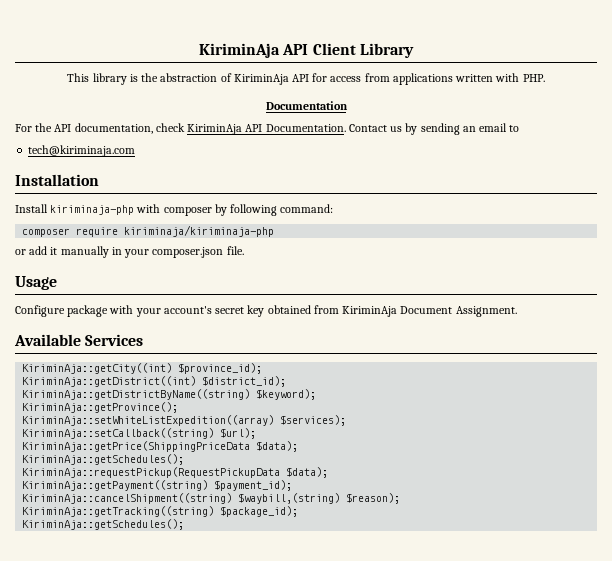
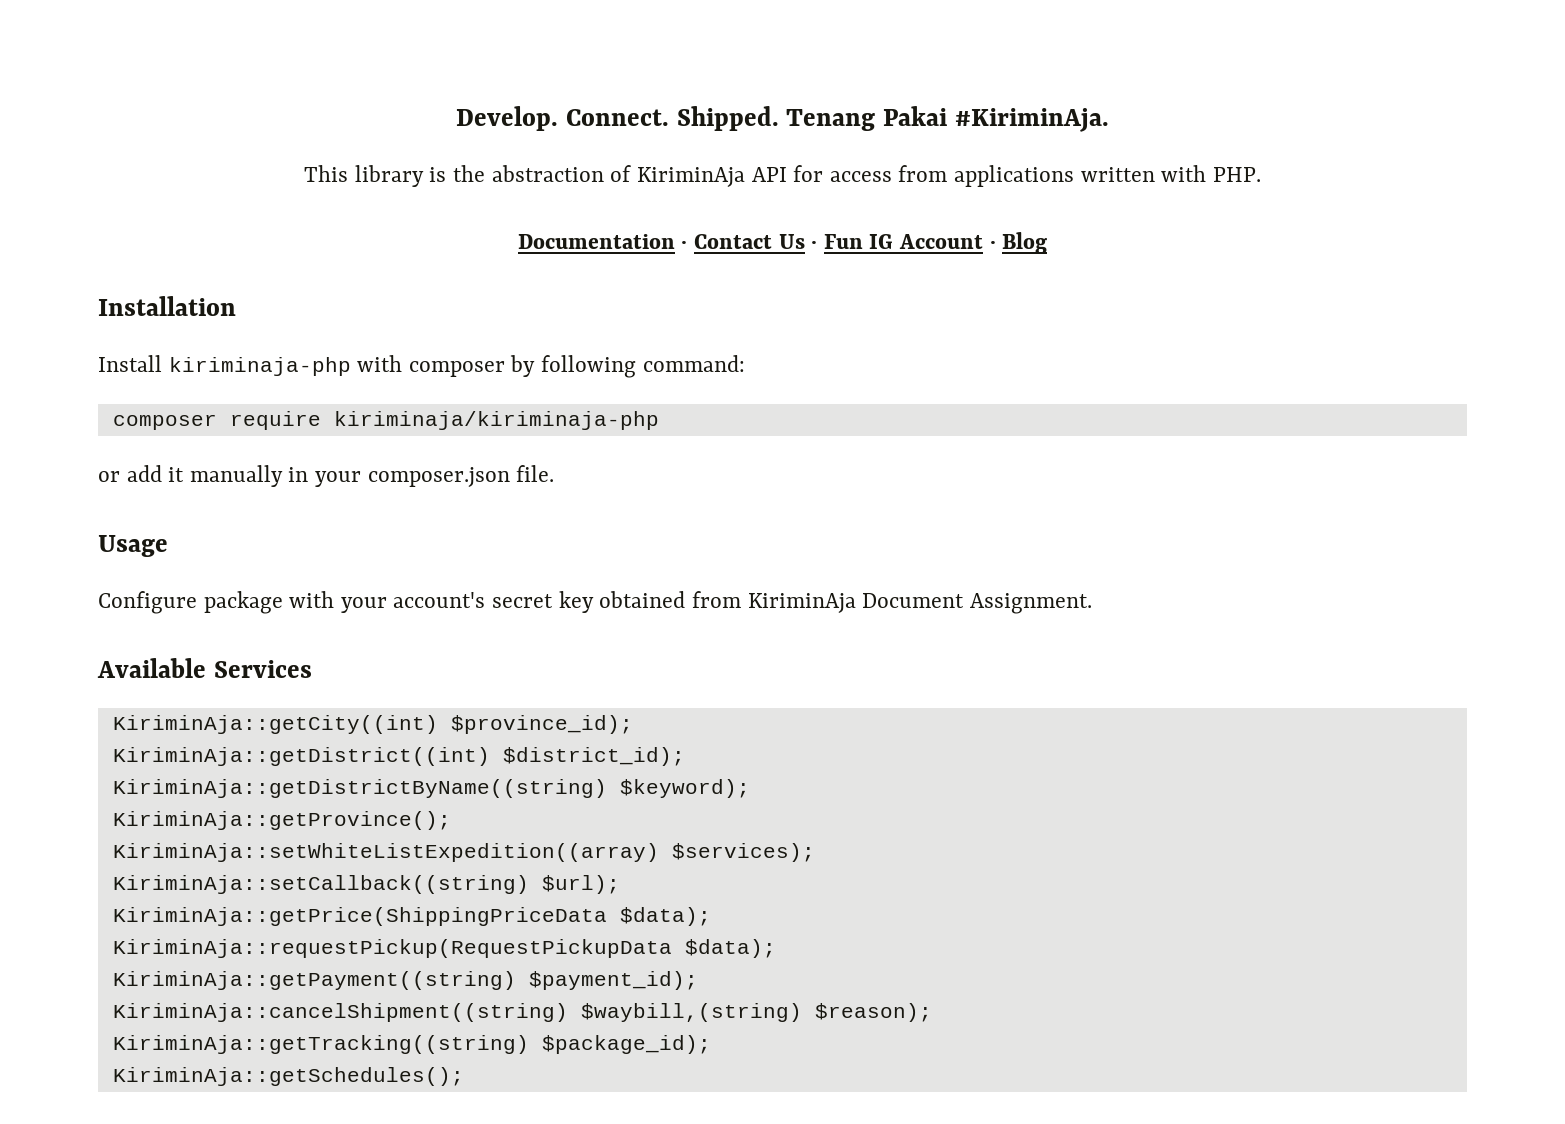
[199,43,414,58] KiriminAja API Client Library -> [456,106,1109,132] Develop. Connect. Shipped. Tenang Pakai #KiriminAja.
[15,123,520,135] [28,145,136,157] // For the API documentation, check KiriminAja API Documentation. Contact us by sending an email to // tech@kiriminaja.com -> [681,232,1048,254] · Contact Us · Fun IG Account · Blog
[22,454,185,465] // KiriminAja::getSchedules(); -> (711, 916) none

